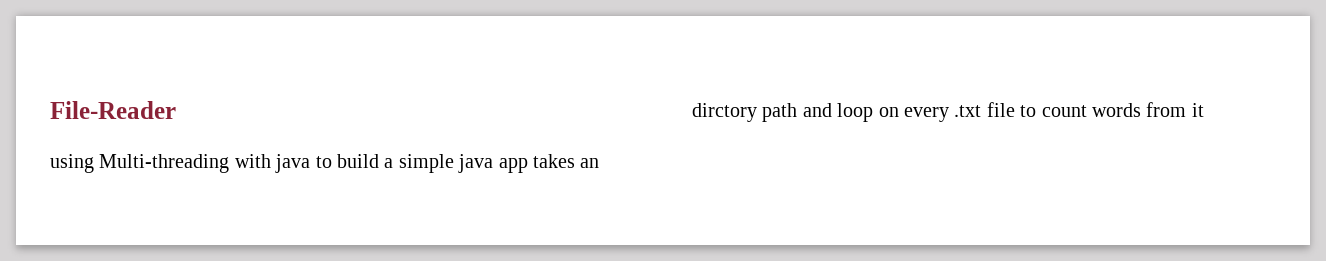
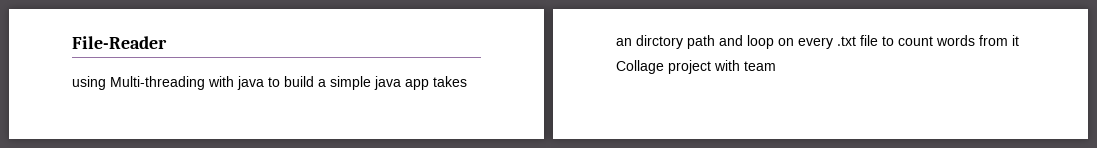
(1204, 110) none -> [616,60,776,74] // Collage project with team

